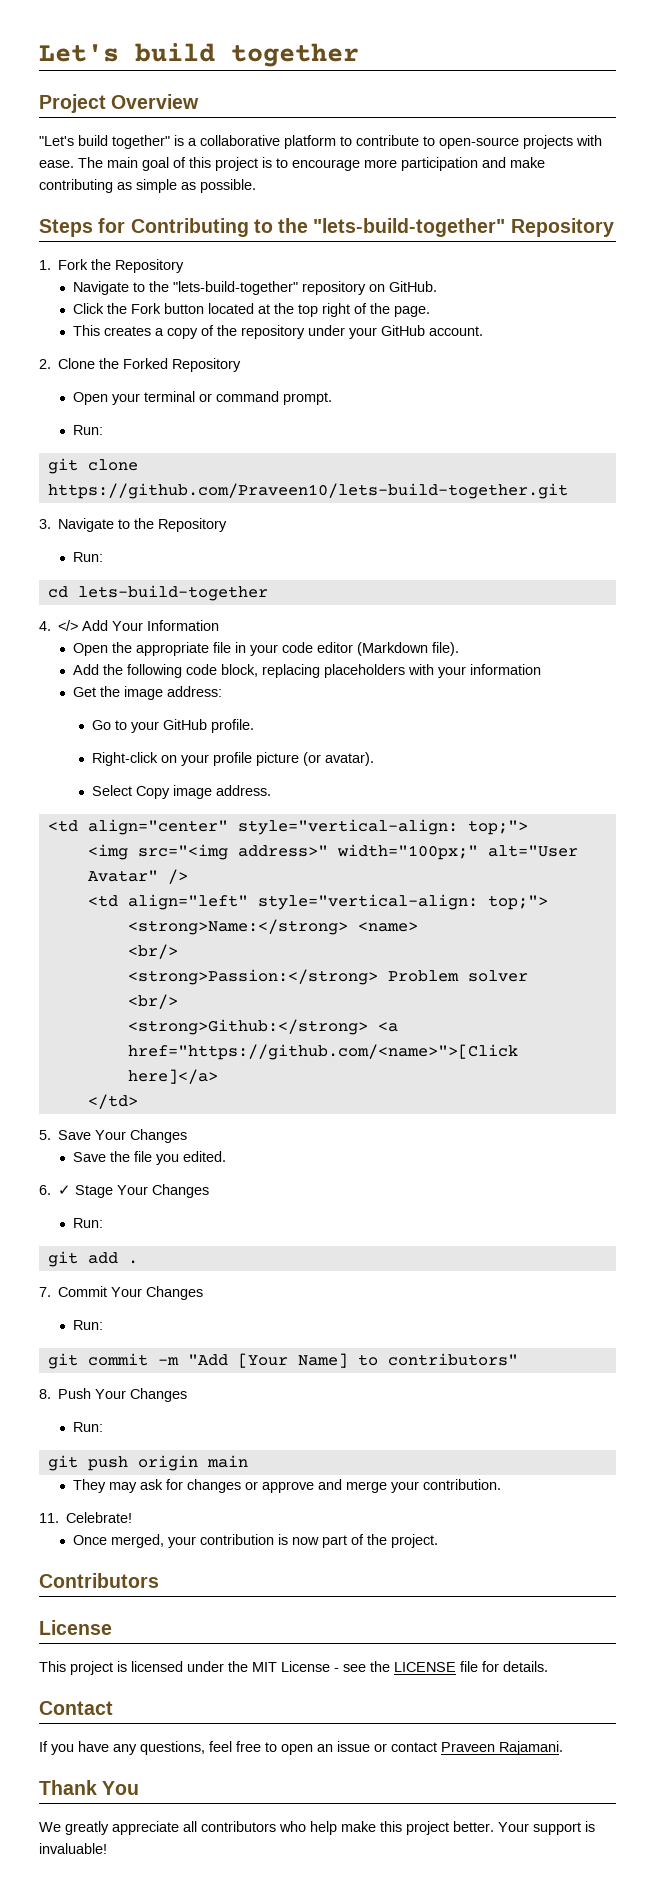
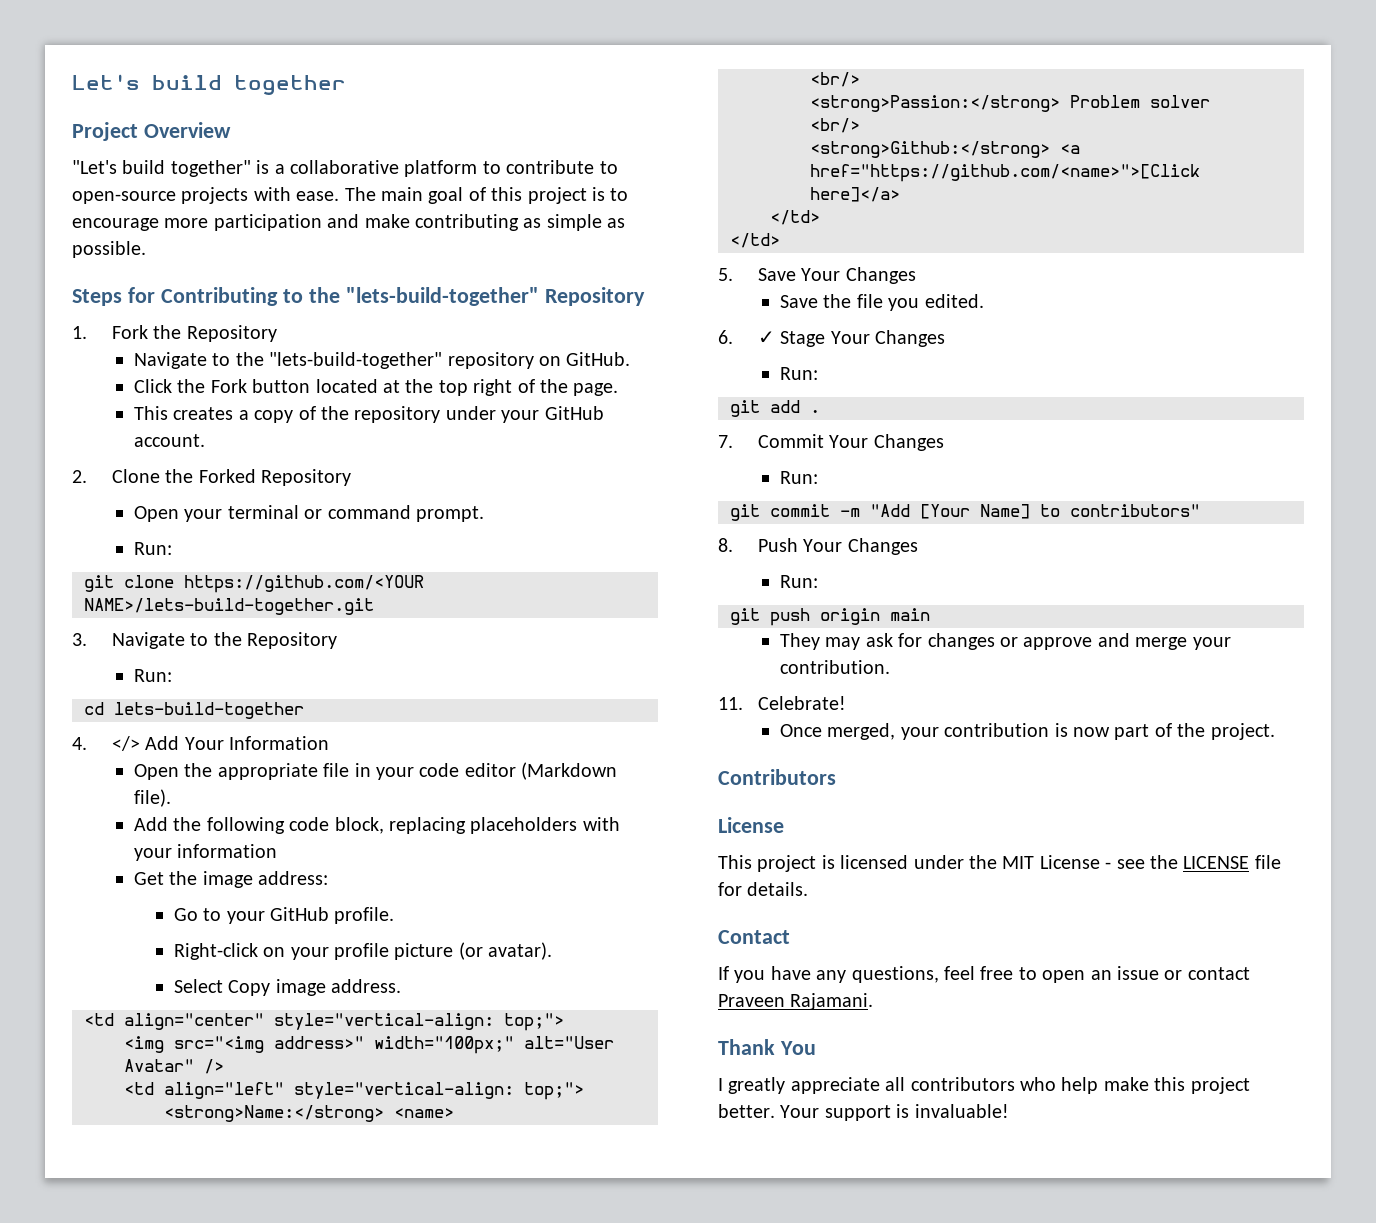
[47,483,568,499] https://github.com/Praveen10/lets-build-together.git -> [184,575,424,593] [84,598,374,615] https://github.com/<YOUR NAME>/lets-build-together.git
(138, 1101) none -> [730,233,780,248] // </td>
[39,1822,61,1832] We -> [718,1078,723,1091] I

